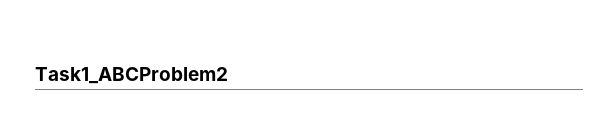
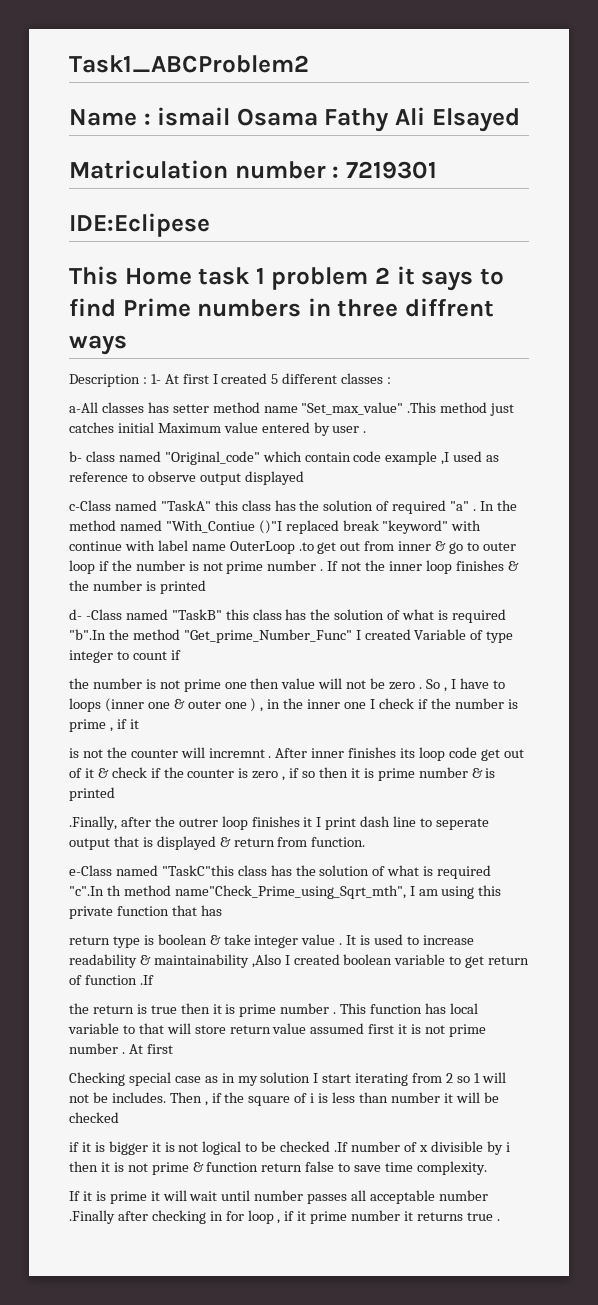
(228, 75) none -> [69,107,520,132] [69,160,437,179] [69,213,210,237] [69,266,504,291] [69,298,495,317] [69,335,127,355] [69,373,392,387] [69,402,515,416] [69,422,367,436] [69,451,500,465] [69,471,304,485] [69,500,517,514] [69,520,482,534] [69,540,516,554] [69,560,519,574] [69,580,206,594] [69,609,506,623] [69,629,514,643] [69,650,181,663] [69,678,505,692] [69,698,518,712] [69,719,139,732] [69,747,524,761] [69,767,496,781] [69,787,115,801] [69,816,489,830] [69,836,366,850] [69,865,492,879] [69,885,502,899] [69,905,222,919] [69,934,474,948] [69,954,530,968] [69,975,154,985] [69,1003,478,1017] [68,1023,486,1037] [69,1043,173,1054] [69,1072,506,1086] [69,1092,499,1106] [69,1112,119,1123] [69,1141,510,1155] [69,1161,487,1175] [69,1190,488,1204] [69,1210,500,1224] // Name : ismail Osama Fathy Ali Elsayed // Matriculation number : 7219301 // IDE:Eclipese // This Home task 1 problem 2 it says to find Prime numbers in three diffrent ways // Description : 1- At first I created 5 different classes : // a-All classes has setter method name "Set_max_value" .This method just catches initial Maximum value entered by user . // b- class named "Original_code" which contain code example ,I used as reference to observe output displayed // c-Class named "TaskA" this class has the solution of required "a" . In the method named "With_Contiue ()"I replaced break "keyword" with continue with label name OuterLoop .to get out from inner & go to outer loop if the number is not prime number . If not the inner loop finishes & the number is printed // d- -Class named "TaskB" this class has the solution of what is required "b".In the method "Get_prime_Number_Func" I created Variable of type integer to count if // the number is not prime one then value will not be zero . So , I have to loops (inner one & outer one ) , in the inner one I check if the number is prime , if it // is not the counter will incremnt . After inner finishes its loop code get out of it & check if the counter is zero , if so then it is prime number & is printed // .Finally, after the outrer loop finishes it I print dash line to seperate output that is displayed & return from function. // e-Class named "TaskC"this class has the solution of what is required "c".In th method name"Check_Prime_using_Sqrt_mth", I am using this private function that has // return type is boolean & take integer value . It is used to increase readability & maintainability ,Also I created boolean variable to get return of function .If // the return is true then it is prime number . This function has local variable to that will store return value assumed first it is not prime number . At first // Checking special case as in my solution I start iterating from 2 so 1 will not be includes. Then , if the square of i is less than number it will be checked // if it is bigger it is not logical to be checked .If number of x divisible by i then it is not prime & function return false to save time complexity. // If it is prime it will wait until number passes all acceptable number .Finally after checking in for loop , if it prime number it returns true .

